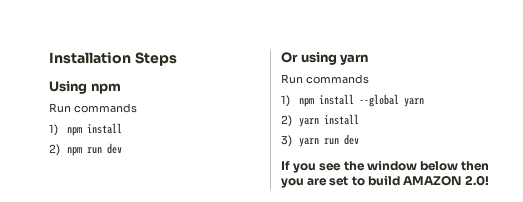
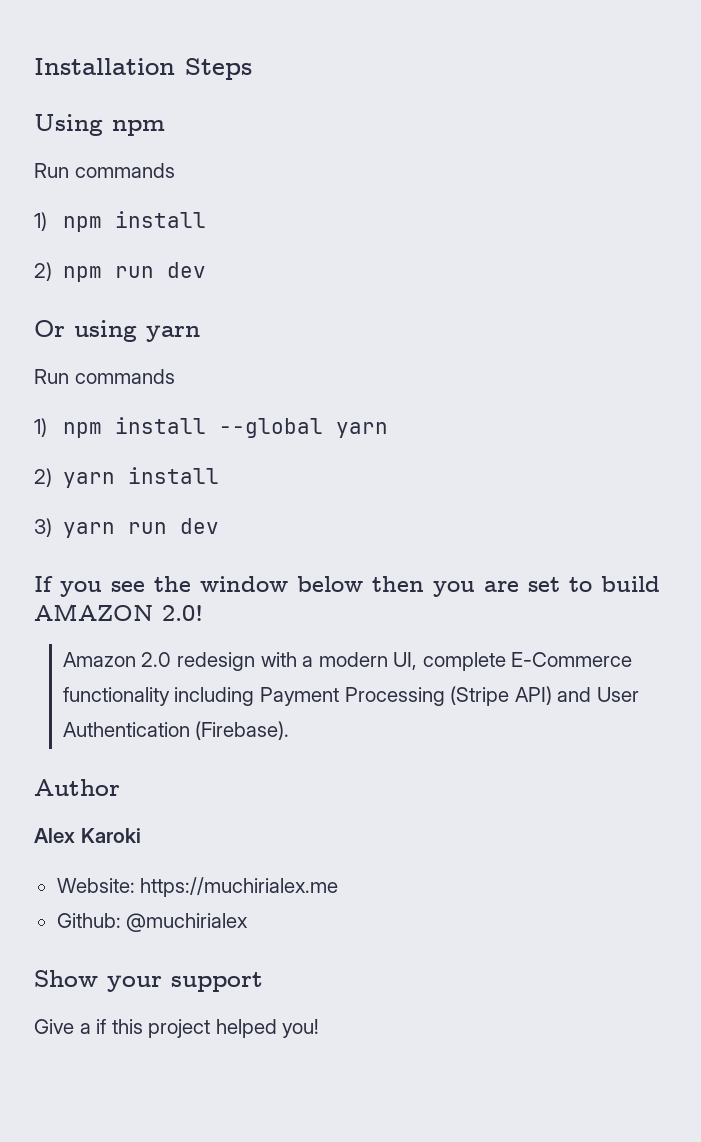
(490, 180) none -> [62,652,633,671] [62,686,639,706] [62,721,290,740] [34,779,120,796] [34,828,141,843] [56,877,339,897] [56,913,249,932] [34,970,263,992] [34,1019,320,1038] // Amazon 2.0 redesign with a modern UI, complete E-Commerce functionality including Payment Processing (Stripe API) and User Authentication (Firebase). // Author // Alex Karoki // Website: https://muchirialex.me // Github: @muchirialex // Show your support // Give a if this project helped you!

